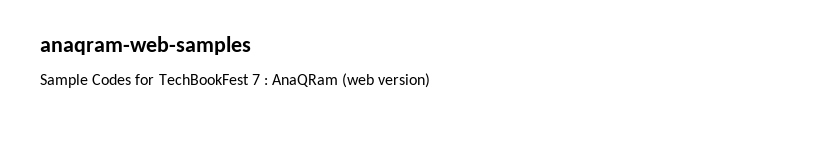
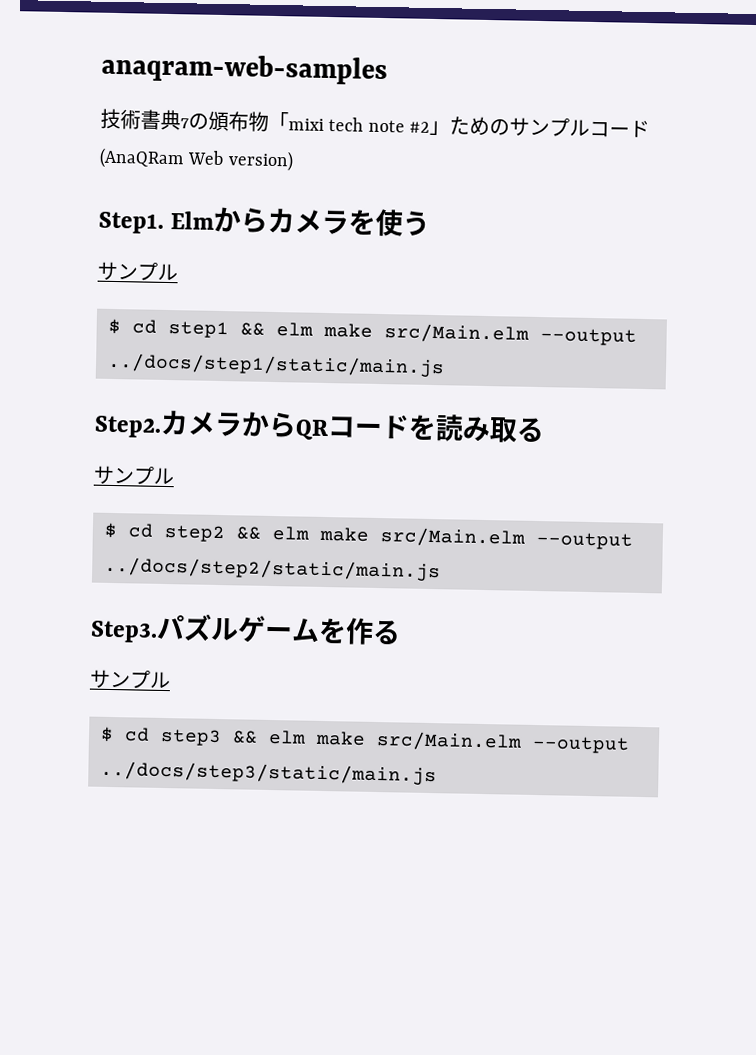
[40,73,431,88] Sample Codes for TechBookFest 7 : AnaQRam (web version) -> [100,108,651,139] [99,147,294,172] [98,206,431,237] [97,261,178,281] [108,318,637,346] [107,352,445,378] [94,409,545,443] [93,465,175,485] [104,522,633,550] [104,556,441,582] [90,613,401,645] [89,669,171,689] [100,726,630,754] [100,760,437,786] 技術書典7の頒布物「mixi tech note #2」ためのサンプルコード(AnaQRam Web version) // Step1. Elmからカメラを使う // サンプル // $ cd step1 && elm make src/Main.elm --output ../docs/step1/static/main.js // Step2.カメラからQRコードを読み取る // サンプル // $ cd step2 && elm make src/Main.elm --output ../docs/step2/static/main.js // Step3.パズルゲームを作る // サンプル // $ cd step3 && elm make src/Main.elm --output ../docs/step3/static/main.js

